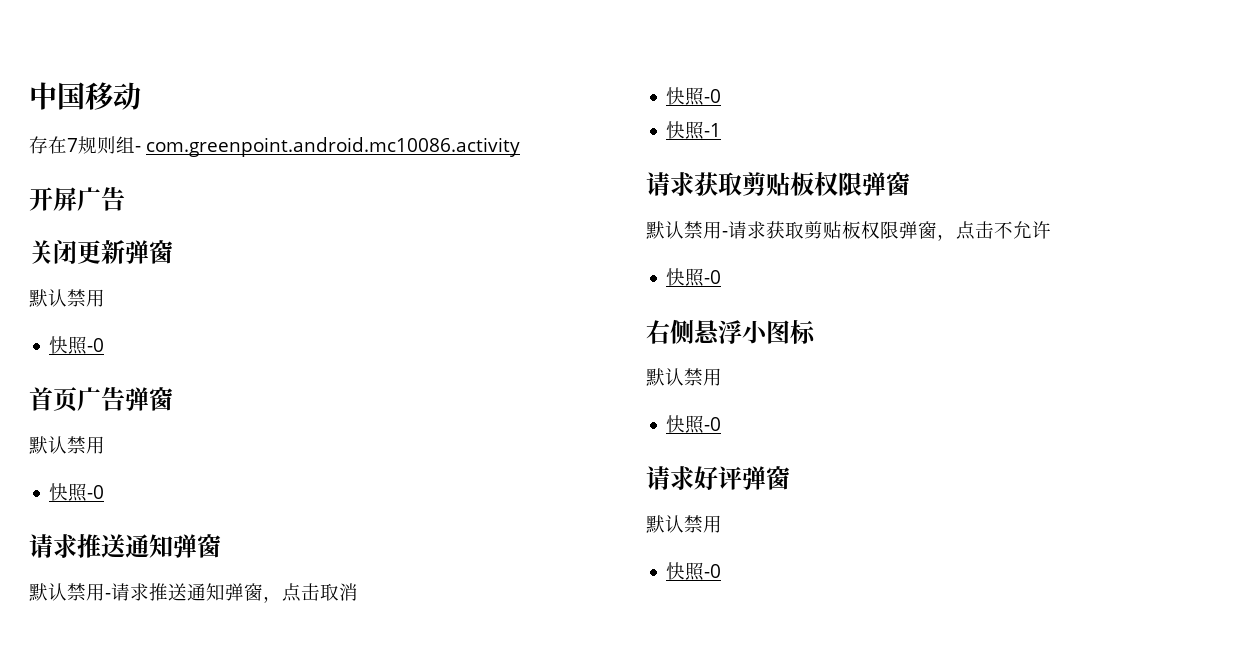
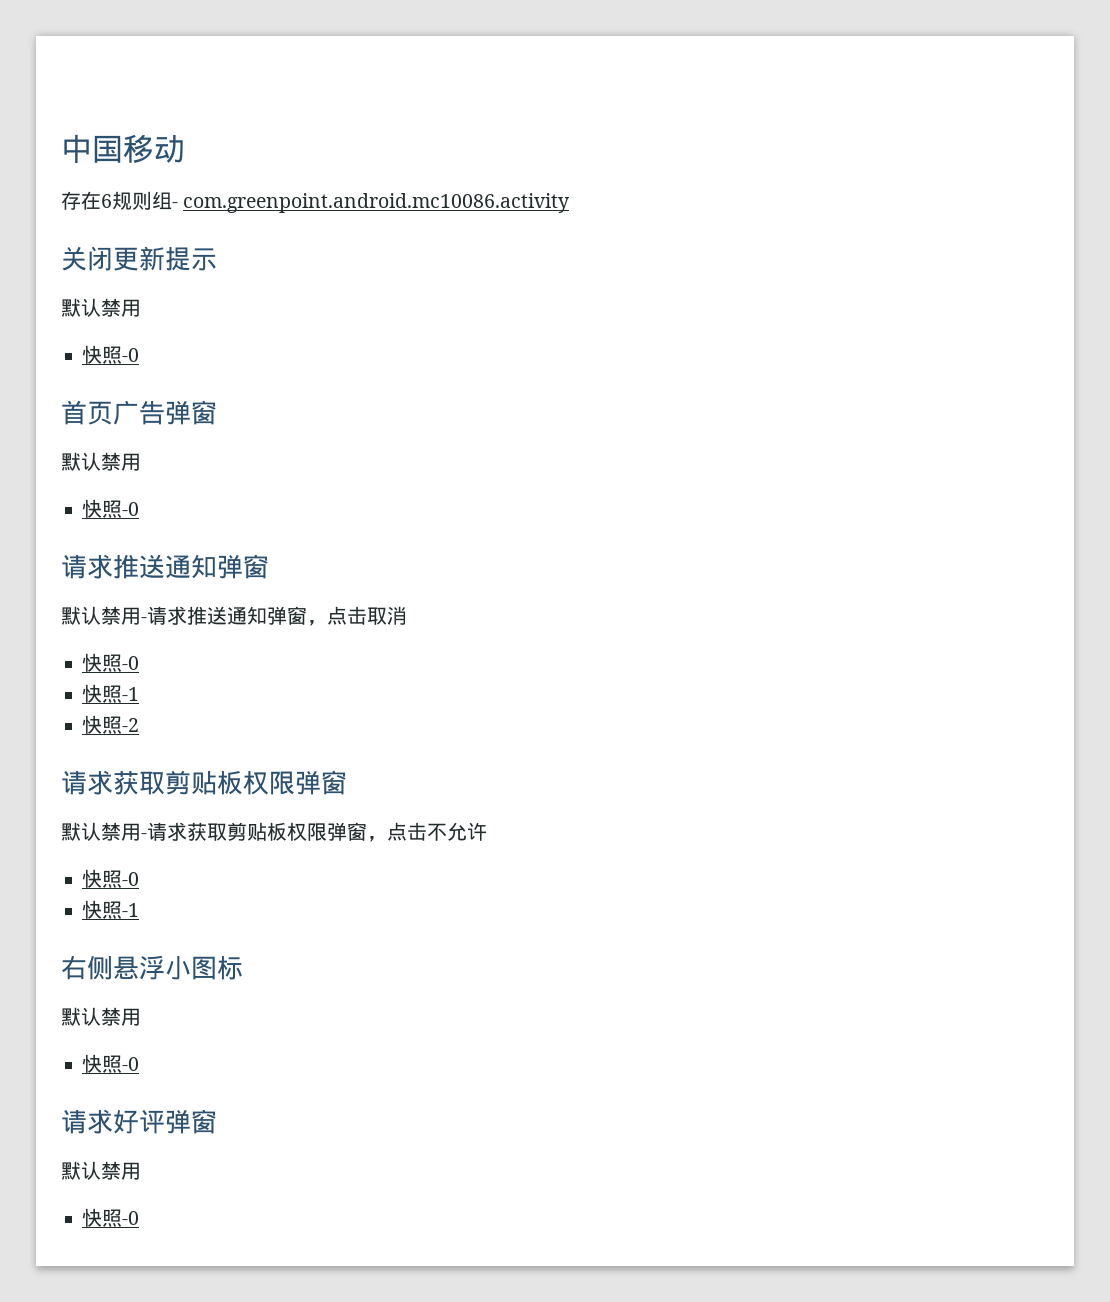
[67,138,78,152] 7 -> [101,194,112,208] 6
[29,187,125,211] // 开屏广告 -> (571, 203) none
[125,240,173,264] 弹窗 -> [165,246,217,271] 提示
(722, 130) none -> [82,715,140,734] // 快照-2
(722, 277) none -> [82,900,140,919] // 快照-1

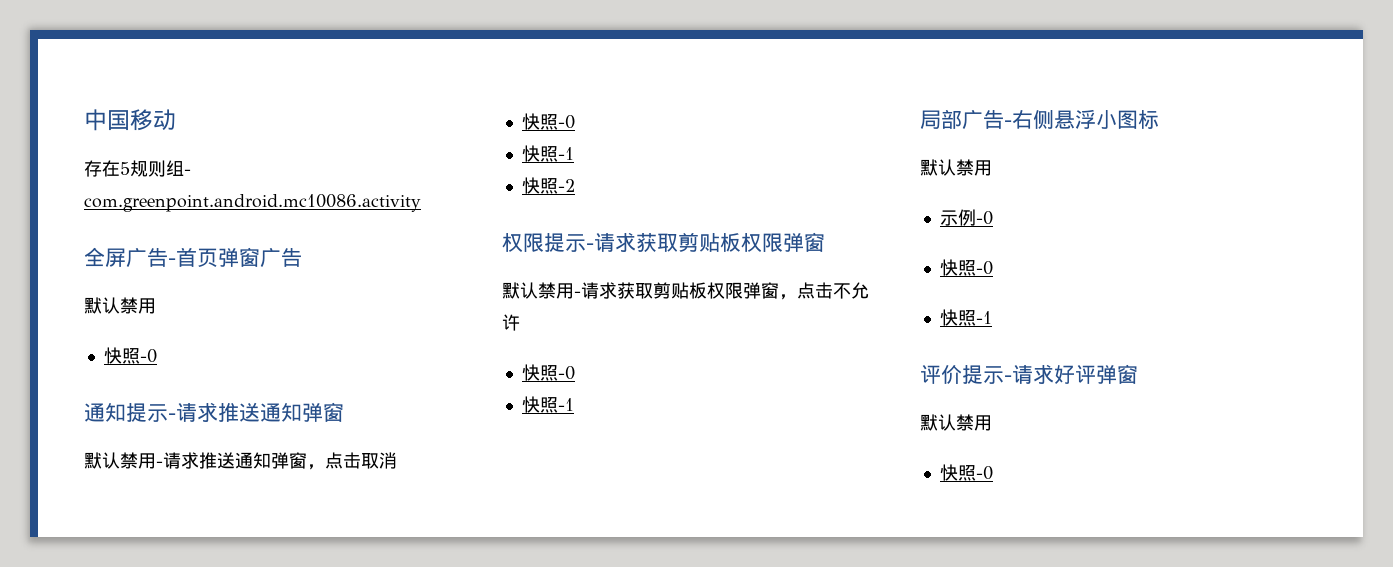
[101,194,112,208] 6 -> [120,162,130,175] 5
[61,246,217,271] [61,298,141,317] [82,345,140,364] [61,400,217,425] [61,452,141,471] [82,499,140,518] 关闭更新提示 // 默认禁用 // 快照-0 // 首页广告弹窗 // 默认禁用 // 快照-0 // -> [84,247,302,267] [84,297,156,314] [103,347,157,364] [84,403,176,422] 全屏广告-首页弹窗广告 // 默认禁用 // 快照-0 // 通知提示-
(140, 725) none -> [502,233,594,253] 权限提示-
(140, 910) none -> [920,109,1012,129] 局部广告-
[82,1054,140,1073] // 快照-0 // -> [939,209,993,226] [939,259,993,276] [939,309,992,326] [920,365,1012,384] // 示例-0 // 快照-0 // 快照-1 // 评价提示-

